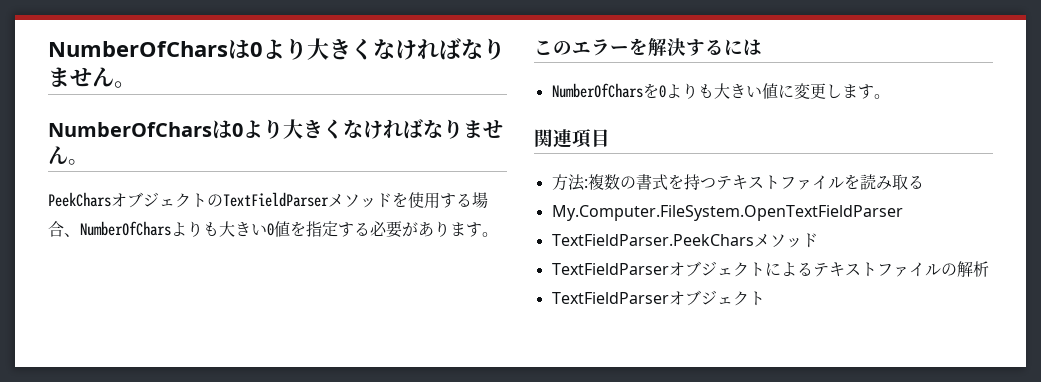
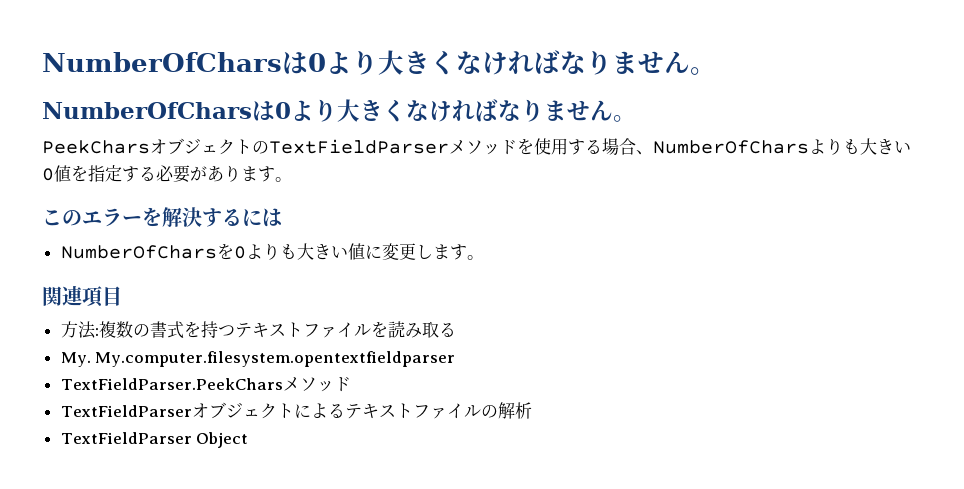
[551,205,903,221] My.Computer.FileSystem.OpenTextFieldParser -> [60,351,456,367] My. My.computer.filesystem.opentextfieldparser
[668,290,765,306] オブジェクト -> [196,432,249,448] Object

